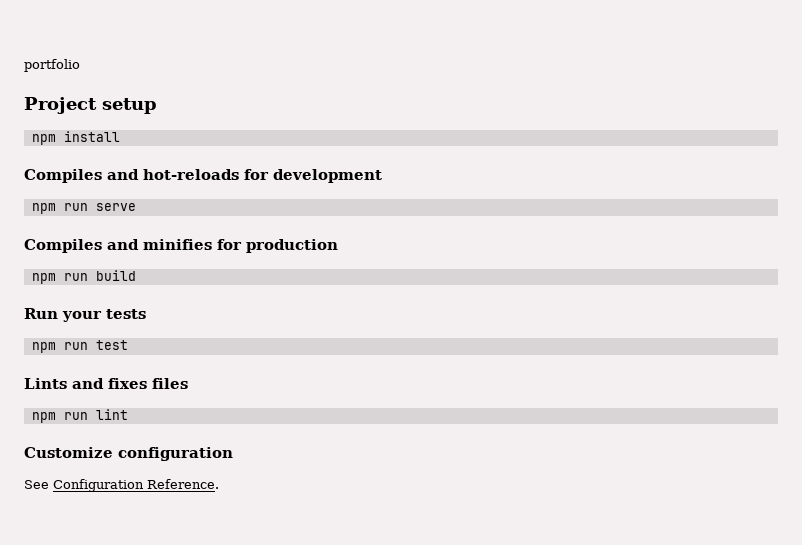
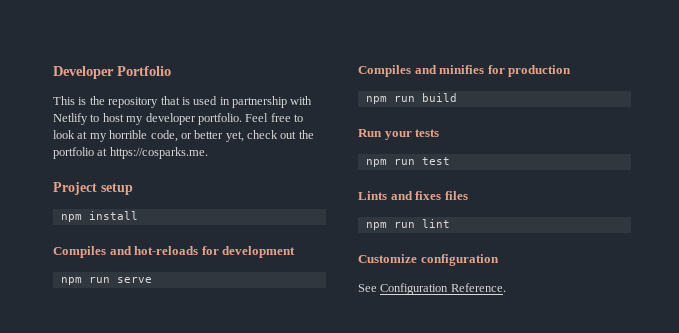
(24, 65) none -> [53,66,171,79] [53,96,313,108] [53,113,303,125] [53,130,314,142] Developer Portfolio // This is the repository that is used in partnership with Netlify to host my developer portfolio. Feel free to look at my horrible code, or better yet, check out the
(80, 65) none -> [97,147,208,159] at https://cosparks.me.

